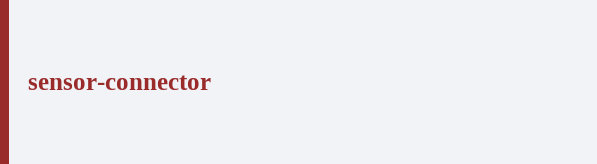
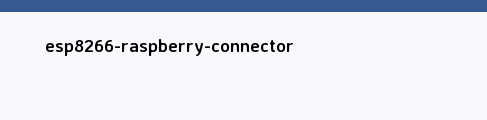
[28,75,211,90] sensor-connector -> [45,39,294,56] esp8266-raspberry-connector

